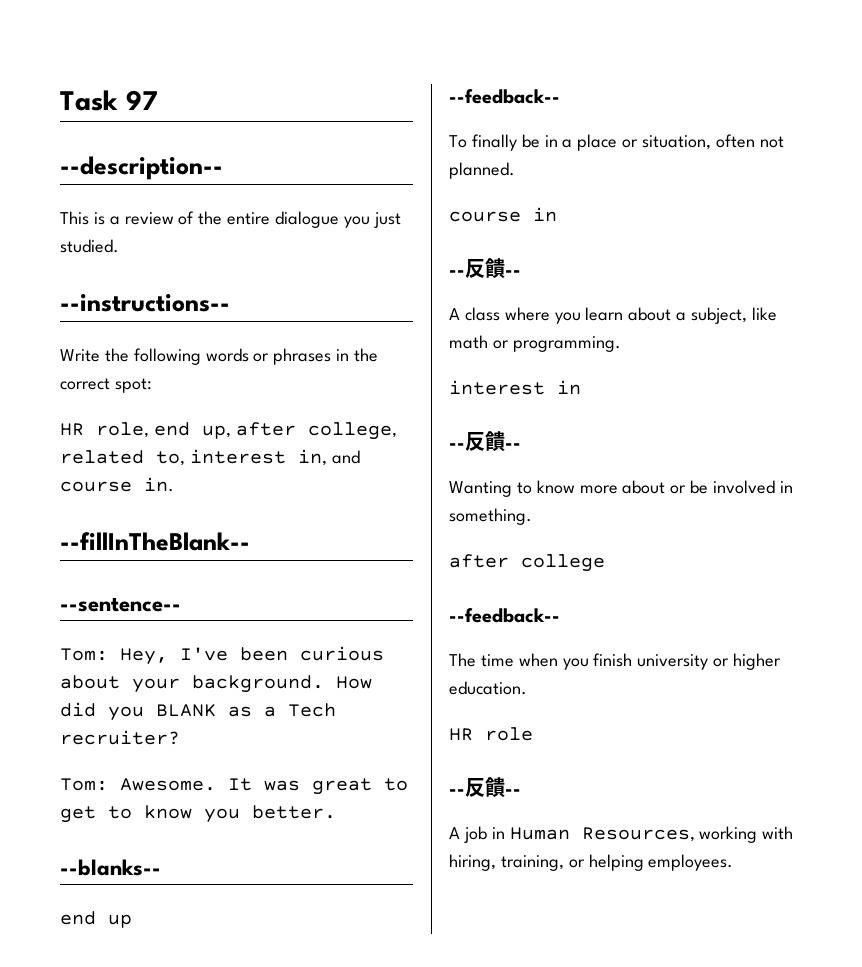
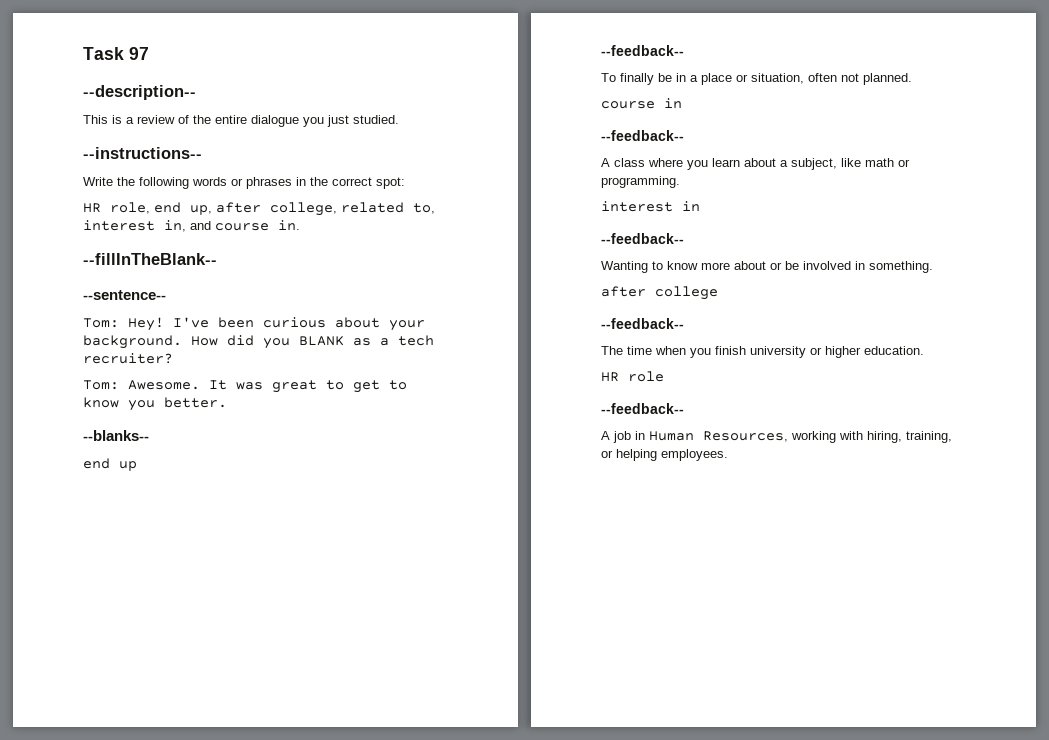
[120,648,168,665] Hey, -> [128,317,164,331] Hey!
[288,703,336,717] Tech -> [398,335,434,346] tech
[449,258,521,279] --反饋-- -> [601,130,684,141] --feedback--
[449,431,521,452] --反饋-- -> [601,233,684,244] --feedback--
[449,777,521,798] --反饋-- -> [601,403,684,414] --feedback--

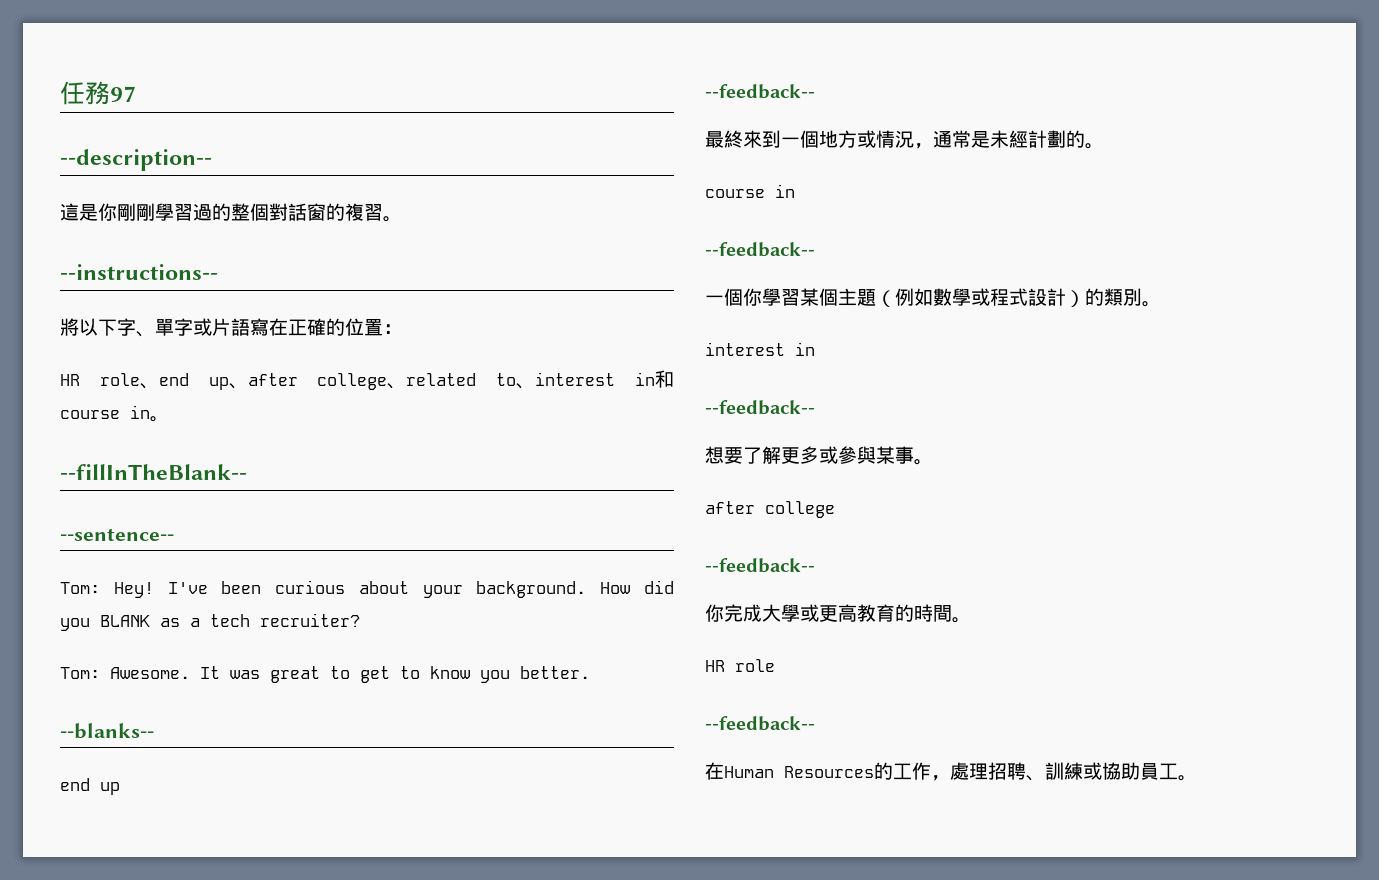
[83,47,124,60] Task -> [60,81,110,105] 任務
[83,115,399,127] [83,147,202,159] [83,177,405,189] [83,202,435,216] [83,220,300,232] This is a review of the entire dialogue you just studied. // --instructions-- // Write the following words or phrases in the correct spot: // HR role, end up, after college, related to, interest in, and course in. -> [60,203,402,222] [60,264,218,280] [60,318,402,337] [60,370,674,390] [60,405,169,422] 這是你剛剛學習過的整個對話窗的複習。 // --instructions-- // 將以下字、單字或片語寫在正確的位置： // HR role、end up、after college、related to、interest in和course in。
[601,73,912,85] [601,98,682,109] [601,130,684,141] [601,158,910,170] [601,176,680,188] [601,201,700,212] [601,233,684,244] [601,261,933,273] [601,286,718,300] [601,318,684,329] [601,346,924,358] [601,371,664,382] [601,403,684,414] [601,431,952,443] [601,449,728,461] To finally be in a place or situation, often not planned. // course in // --feedback-- // A class where you learn about a subject, like math or programming. // interest in // --feedback-- // Wanting to know more about or be involved in something. // after college // --feedback-- // The time when you finish university or higher education. // HR role // --feedback-- // A job in Human Resources, working with hiring, training, or helping employees. -> [705,130,1104,149] [705,184,795,198] [705,242,815,257] [705,288,1161,307] [705,342,815,356] [705,400,815,415] [705,446,933,465] [705,501,835,518] [705,558,815,573] [705,604,971,623] [705,659,775,672] [705,716,815,731] [705,762,1197,781] 最終來到一個地方或情況，通常是未經計劃的。 // course in // --feedback-- // 一個你學習某個主題（例如數學或程式設計）的類別。 // interest in // --feedback-- // 想要了解更多或參與某事。 // after college // --feedback-- // 你完成大學或更高教育的時間。 // HR role // --feedback-- // 在Human Resources的工作，處理招聘、訓練或協助員工。

